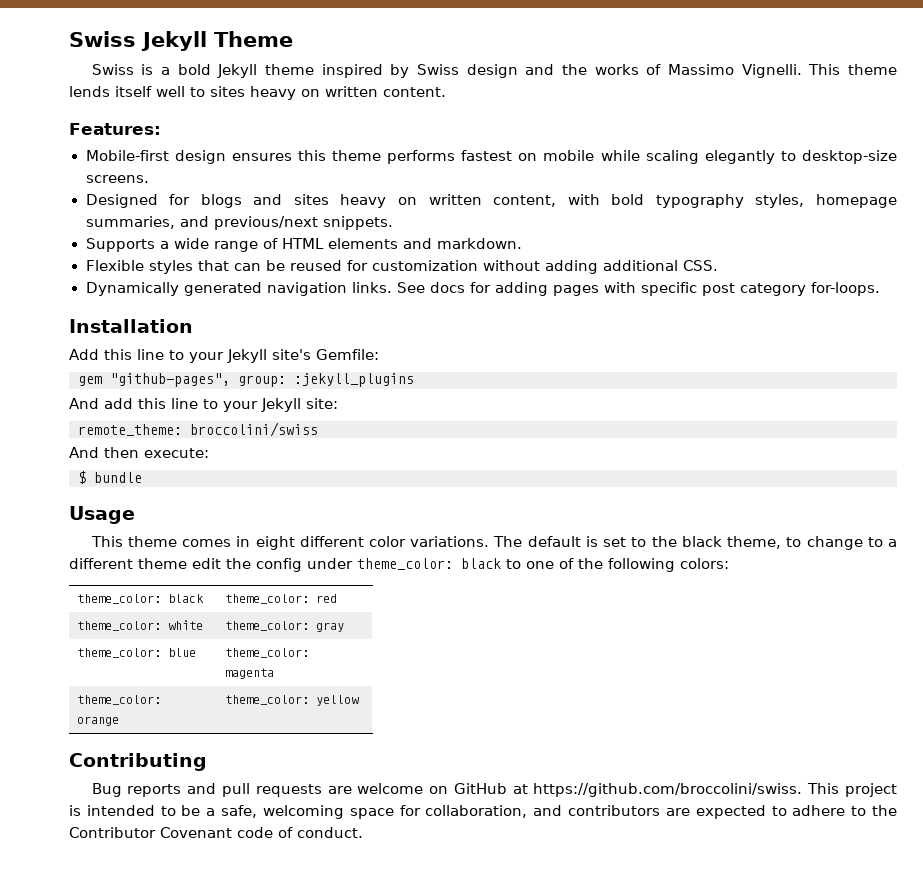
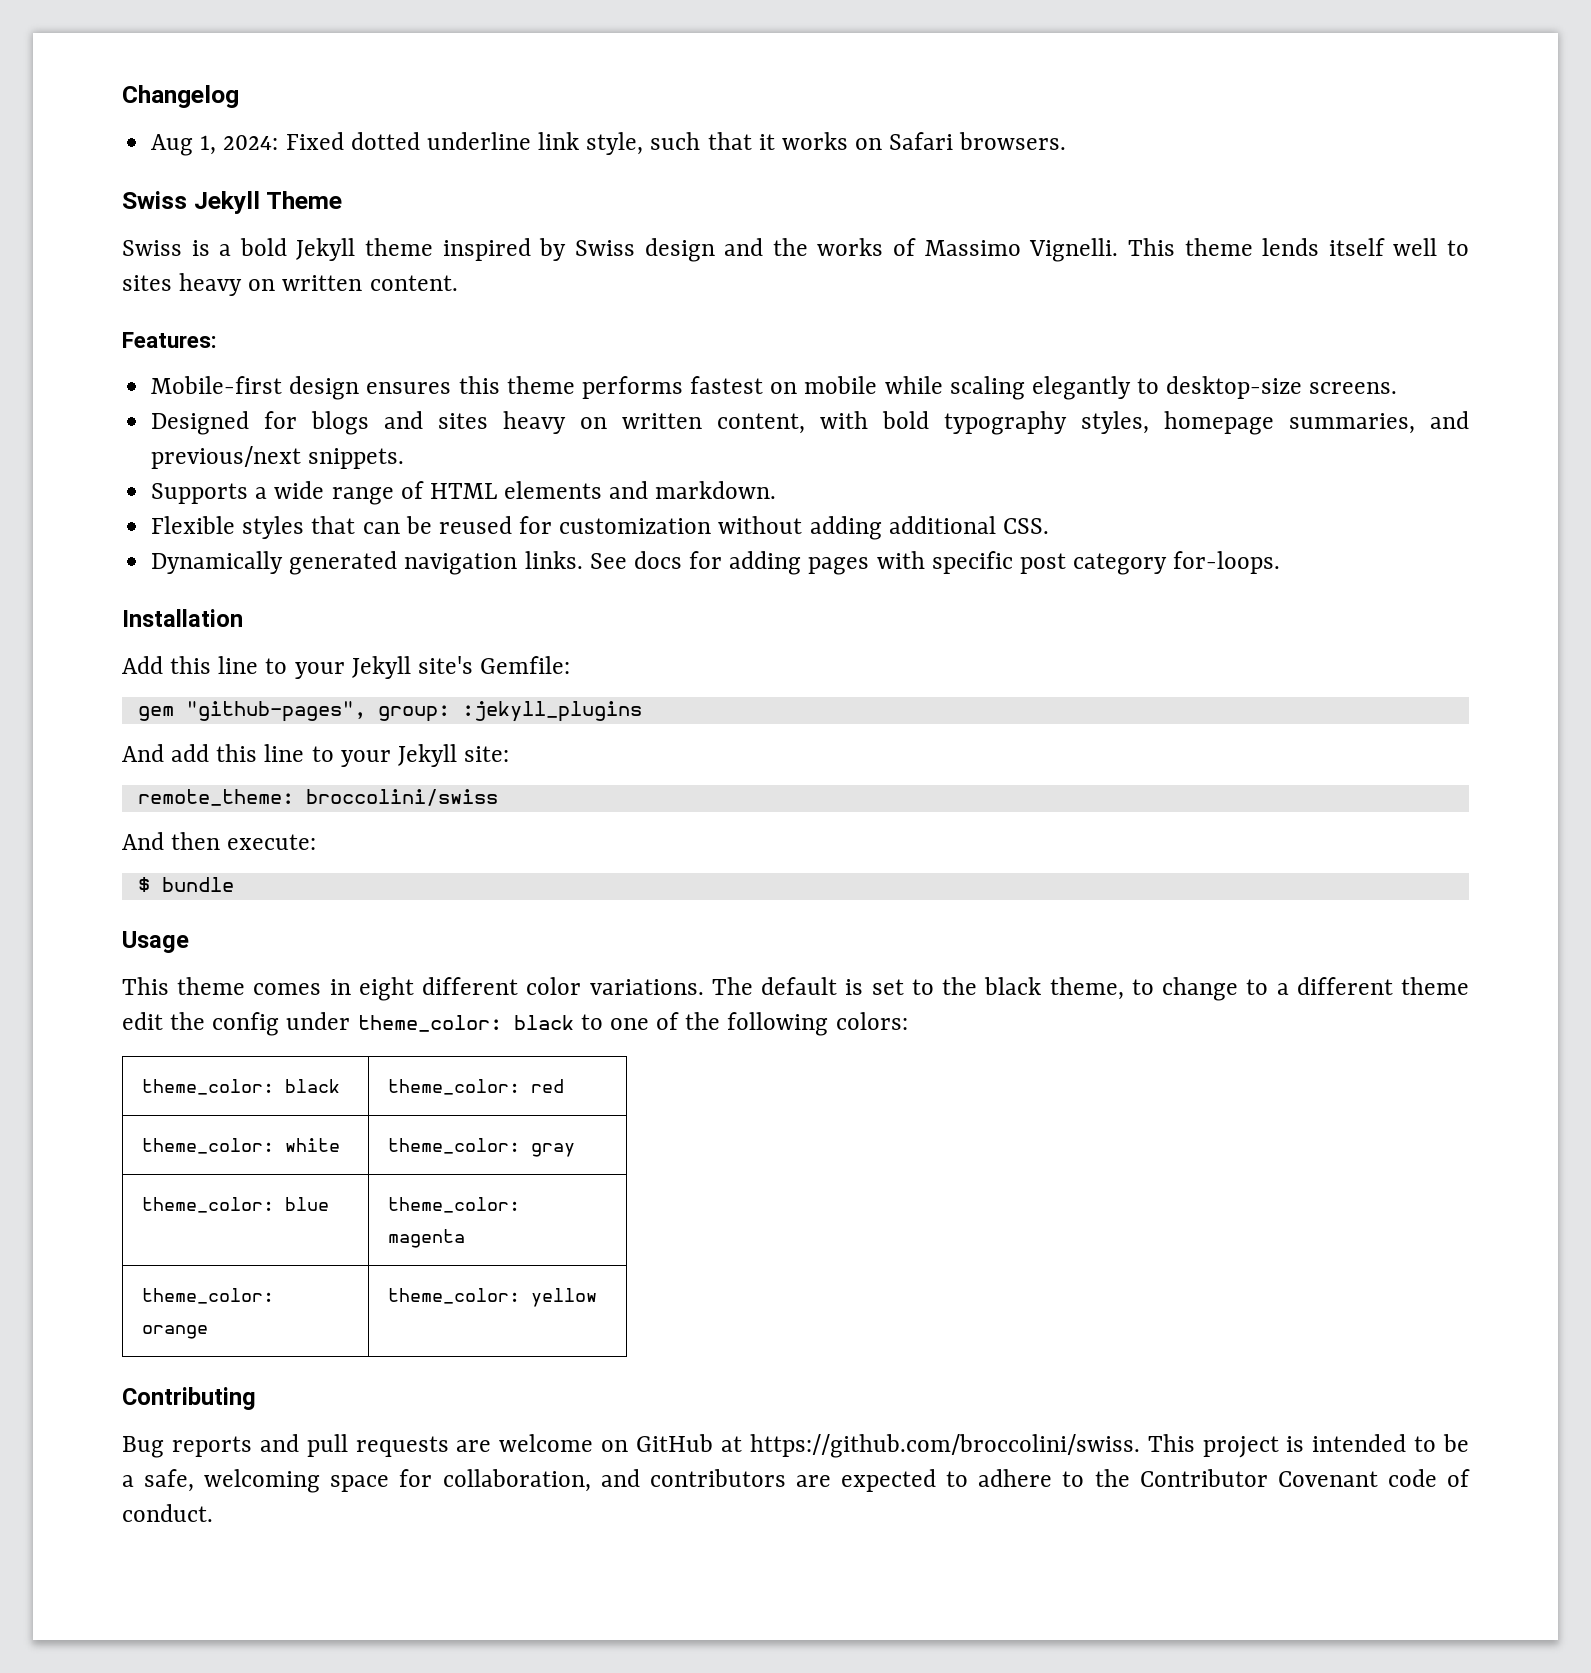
(69, 39) none -> [122,85,239,108] [151,132,1067,156] Changelog // Aug 1, 2024: Fixed dotted underline link style, such that it works on Safari browsers. //

